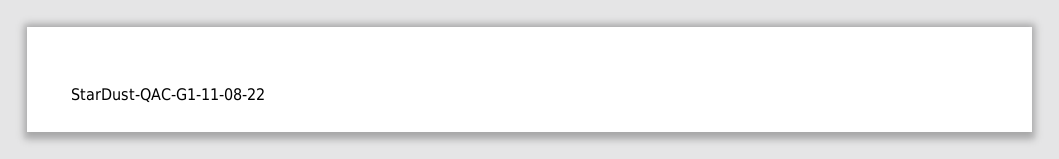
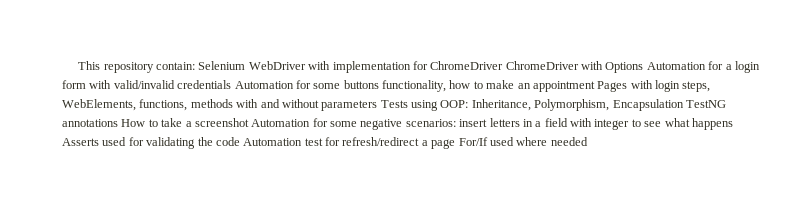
[71,88,265,103] StarDust-QAC-G1-11-08-22 -> [78,61,760,73] [62,80,711,92] [62,99,726,111] [62,118,733,130] [62,137,588,149] This repository contain: Selenium WebDriver with implementation for ChromeDriver ChromeDriver with Options Automation for a login form with valid/invalid credentials Automation for some buttons functionality, how to make an appointment Pages with login steps, WebElements, functions, methods with and without parameters Tests using OOP: Inheritance, Polymorphism, Encapsulation TestNG annotations How to take a screenshot Automation for some negative scenarios: insert letters in a field with integer to see what happens Asserts used for validating the code Automation test for refresh/redirect a page For/If used where needed

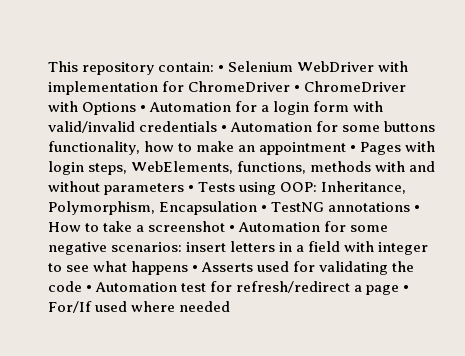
(196, 66) none -> [218,65,225,72] •
(504, 65) none -> [294,85,301,92] •
(644, 67) none -> [140,105,147,112] •
(232, 84) none -> [221,125,228,132] •
(595, 86) none -> [350,145,357,152] •
(378, 105) none -> [188,185,195,192] •
(684, 105) none -> [261,205,268,212] •
(118, 123) none -> [414,205,421,212] •
(249, 122) none -> [229,225,236,232] •
(733, 124) none -> [192,265,199,272] •
(240, 141) none -> [86,285,93,292] •
(456, 144) none -> [403,285,410,292] •

